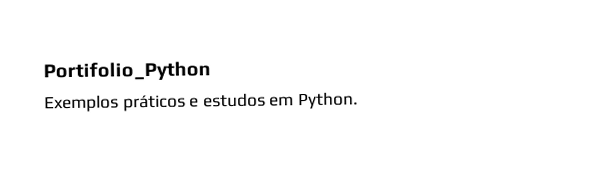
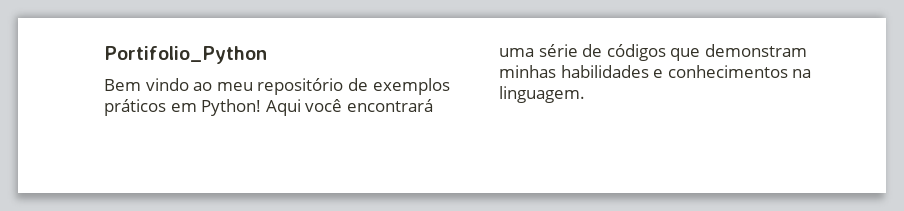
[44,92,358,113] Exemplos práticos e estudos em Python. -> [104,78,450,95] [104,99,433,116] [499,44,807,61] [499,65,812,78] [499,86,585,103] Bem vindo ao meu repositório de exemplos práticos em Python! Aqui você encontrará uma série de códigos que demonstram minhas habilidades e conhecimentos na linguagem.

